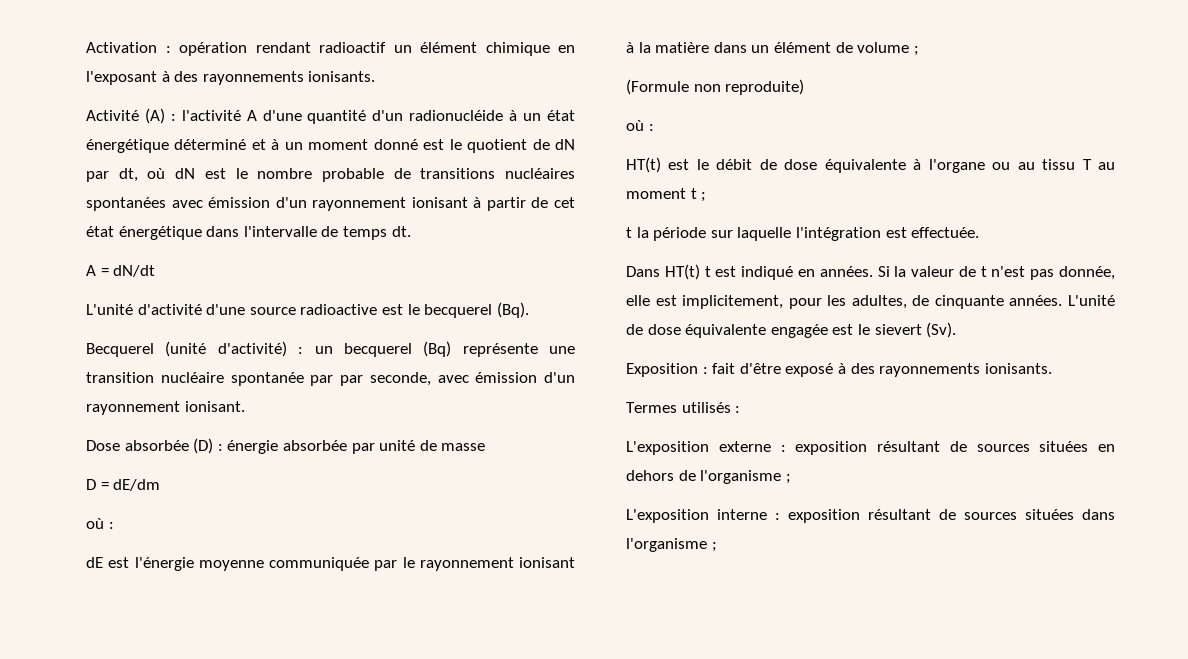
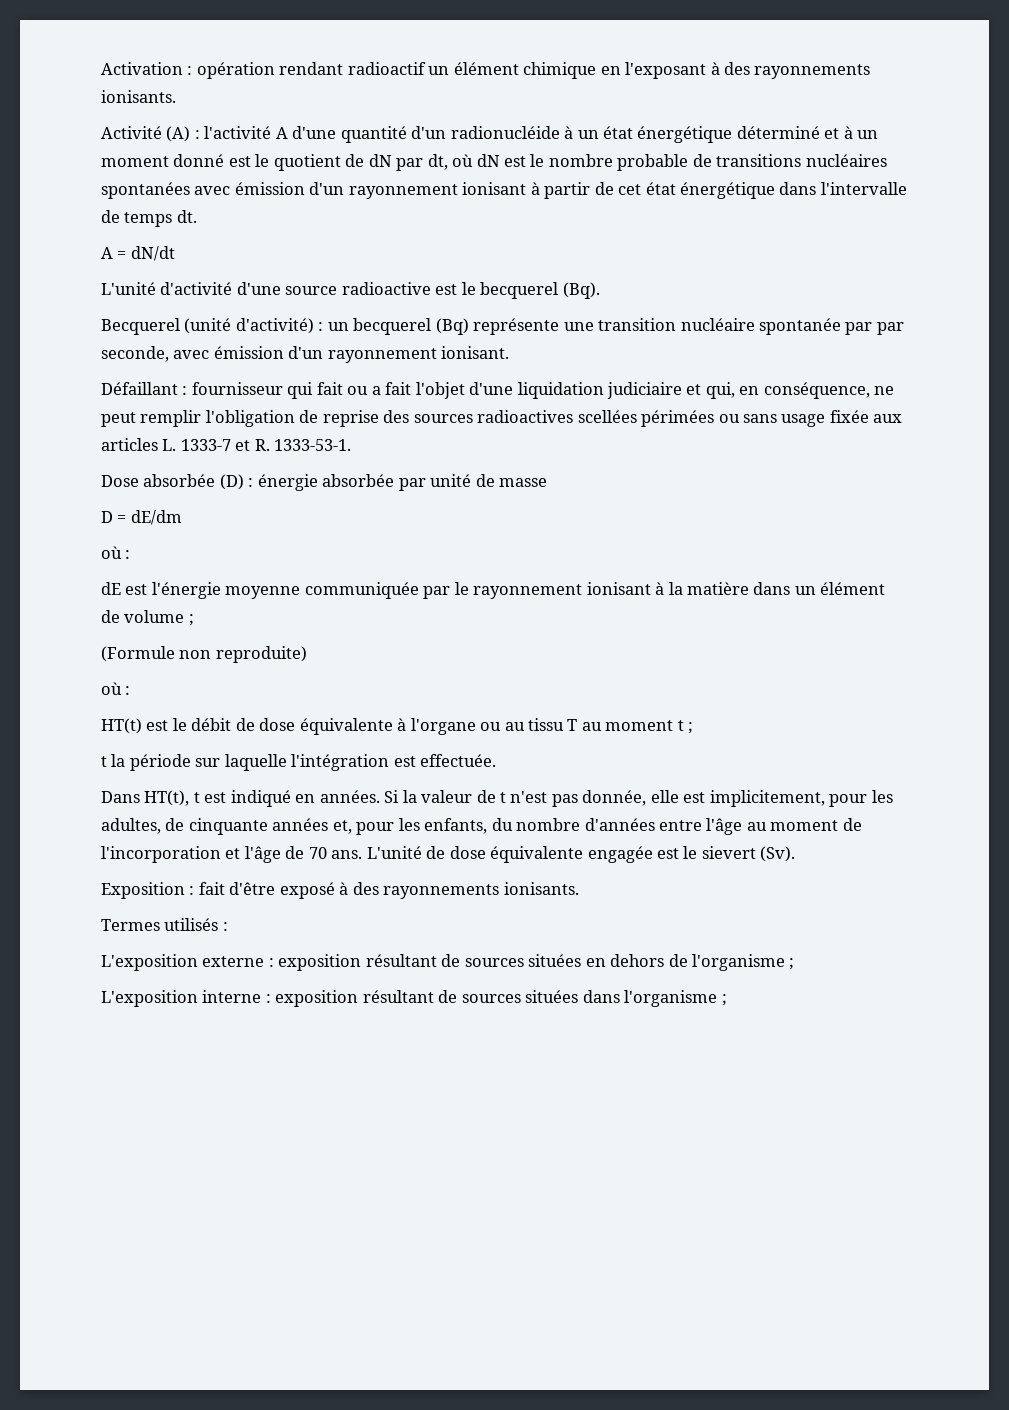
(245, 406) none -> [101,382,895,399] [101,410,903,427] [101,438,352,451] // Défaillant : fournisseur qui fait ou a fait l'objet d'une liquidation judiciaire et qui, en conséquence, ne peut remplir l'obligation de reprise des sources radioactives scellées périmées ou sans usage fixée aux articles L. 1333-7 et R. 1333-53-1.
[664,264,700,280] HT(t) -> [144,790,190,806] HT(t),
[1009,295,1063,306] années. -> [272,818,862,835] [101,846,363,863] années et, pour les enfants, du nombre d'années entre l'âge au moment de l'incorporation et l'âge de 70 ans.

